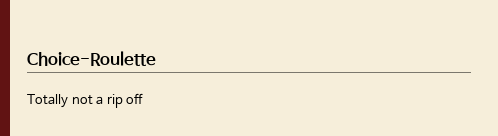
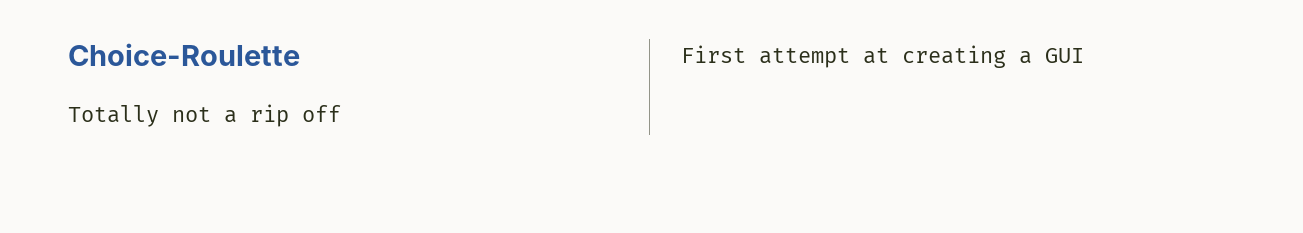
(144, 98) none -> [681,45,1084,68] // First attempt at creating a GUI

